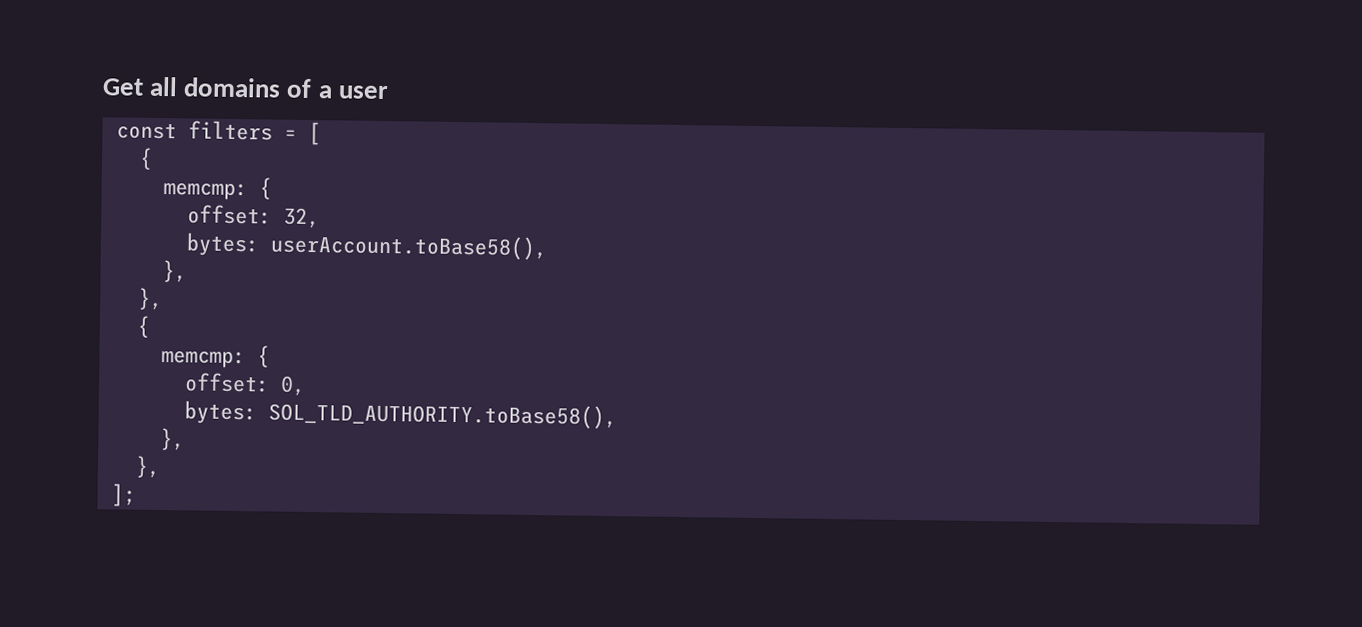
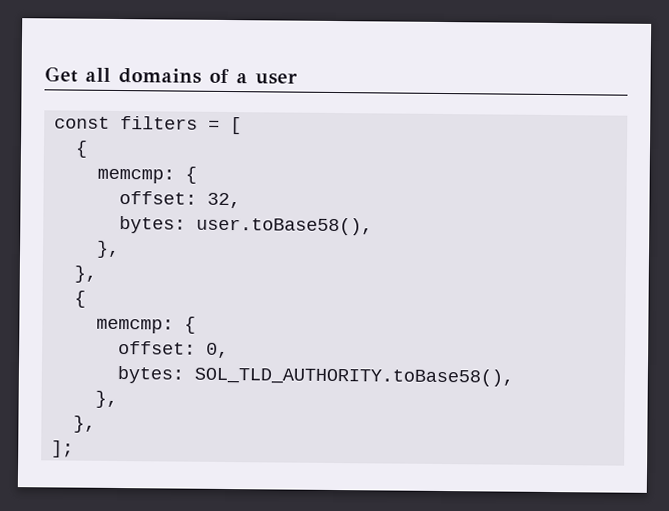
[269,233,548,261] userAccount.toBase58(), -> [196,216,374,236] user.toBase58(),

